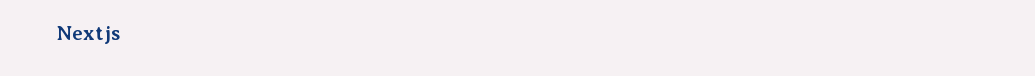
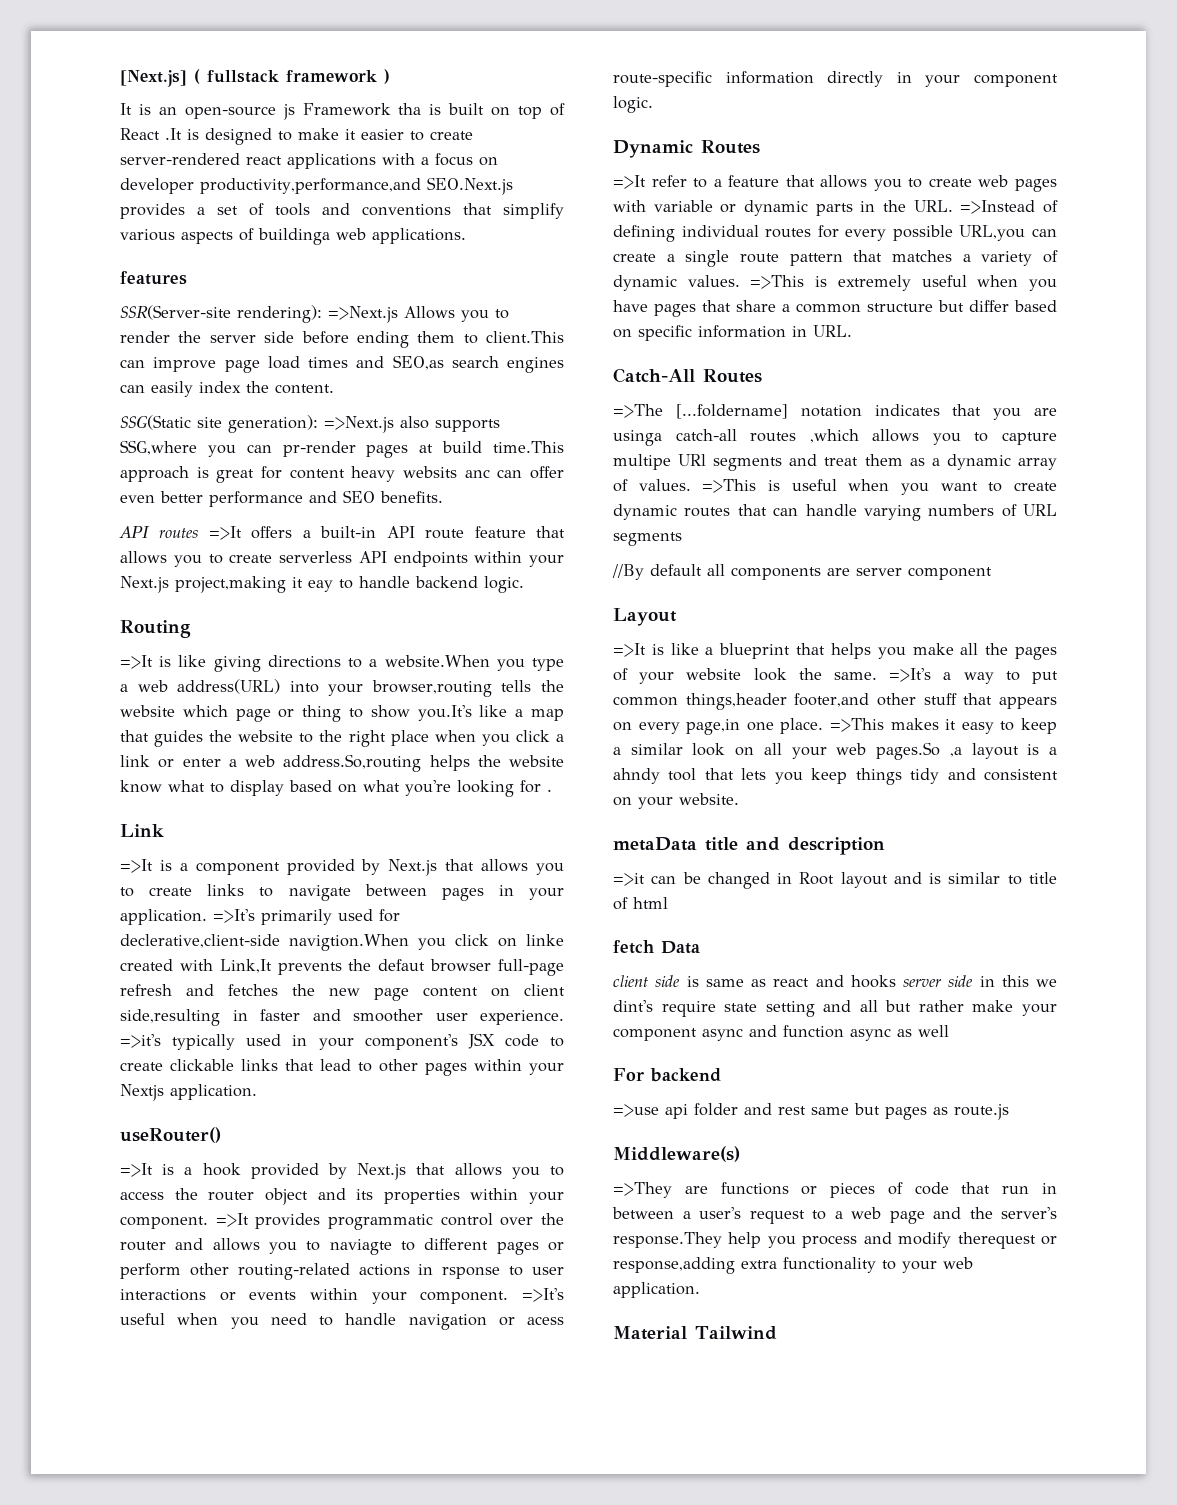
[56,26,120,44] Nextjs -> [120,69,390,87] [120,103,566,120] [120,128,473,145] [120,153,498,169] [120,177,513,195] [120,203,564,219] [120,228,466,245] [120,271,187,285] [120,305,509,323] [120,331,564,348] [120,355,564,373] [120,381,334,397] [120,415,500,433] [120,440,564,458] [120,466,564,483] [120,490,443,507] [119,526,566,540] [120,551,564,567] [120,576,524,593] [120,620,191,638] [120,655,564,672] [120,679,564,697] [120,705,565,722] [120,730,564,747] [120,754,564,772] [120,780,552,797] [120,824,164,837] [120,859,565,876] [120,884,564,901] [120,909,400,925] [120,934,564,951] [120,959,564,976] [120,984,565,1001] [120,1009,564,1026] [120,1033,564,1050] [120,1059,564,1076] [120,1084,257,1101] [120,1127,221,1143] [120,1163,564,1180] [120,1188,564,1205] [120,1213,564,1230] [120,1238,564,1255] [120,1263,564,1280] [120,1288,564,1304] [120,1313,564,1330] [613,71,1058,87] [613,96,653,113] [613,140,760,158] [613,175,1057,192] [613,200,1058,216] [613,225,1057,242] [613,250,1058,267] [613,275,1057,291] [613,300,1057,317] [613,325,852,341] [613,368,762,383] [613,404,1057,420] [613,429,1057,446] [613,454,1057,471] [613,479,1057,495] [613,504,1057,521] [613,532,682,546] [612,564,992,580] [613,608,677,626] [613,643,1057,660] [613,668,1058,684] [613,693,1057,710] [613,718,1057,735] [613,742,1057,760] [613,768,1058,785] [613,793,739,809] [613,837,885,855] [613,872,1057,889] [613,897,668,910] [613,940,700,954] [613,975,1057,988] [613,1000,1057,1017] [613,1025,949,1041] [613,1068,721,1082] [613,1103,1009,1120] [613,1146,740,1162] [613,1182,1057,1198] [612,1207,1057,1224] [613,1232,1057,1249] [613,1257,973,1274] [613,1282,700,1298] [613,1326,777,1340] [Next.js] ( fullstack framework ) // It is an open-source js Framework tha is built on top of React .It is designed to make it easier to create server-rendered react applications with a focus on developer productivity,performance,and SEO.Next.js provides a set of tools and conventions that simplify various aspects of buildinga web applications. // features // SSR(Server-site rendering): =>Next.js Allows you to render the server side before ending them to client.This can improve page load times and SEO,as search engines can easily index the content. // SSG(Static site generation): =>Next.js also supports SSG,where you can pr-render pages at build time.This approach is great for content heavy websits anc can offer even better performance and SEO benefits. // API routes =>It offers a built-in API route feature that allows you to create serverless API endpoints within your Next.js project,making it eay to handle backend logic. // Routing // =>It is like giving directions to a website.When you type a web address(URL) into your browser,routing tells the website which page or thing to show you.It's like a map that guides the website to the right place when you click a link or enter a web address.So,routing helps the website know what to display based on what you're looking for . // Link // =>It is a component provided by Next.js that allows you to create links to navigate between pages in your application. =>It's primarily used for declerative,client-side navigtion.When you click on linke created with Link,It prevents the defaut browser full-page refresh and fetches the new page content on client side,resulting in faster and smoother user experience. =>it's typically used in your component's JSX code to create clickable links that lead to other pages within your Nextjs application. // useRouter() // =>It is a hook provided by Next.js that allows you to access the router object and its properties within your component. =>It provides programmatic control over the router and allows you to naviagte to different pages or perform other routing-related actions in rsponse to user interactions or events within your component. =>It's useful when you need to handle navigation or acess route-specific information directly in your component logic. // Dynamic Routes // =>It refer to a feature that allows you to create web pages with variable or dynamic parts in the URL. =>Instead of defining individual routes for every possible URL,you can create a single route pattern that matches a variety of dynamic values. =>This is extremely useful when you have pages that share a common structure but differ based on specific information in URL. // Catch-All Routes // =>The [...foldername] notation indicates that you are usinga catch-all routes ,which allows you to capture multipe URl segments and treat them as a dynamic array of values. =>This is useful when you want to create dynamic routes that can handle varying numbers of URL segments // //By default all components are server component // Layout // =>It is like a blueprint that helps you make all the pages of your website look the same. =>It's a way to put common things,header footer,and other stuff that appears on every page,in one place. =>This makes it easy to keep a similar look on all your web pages.So ,a layout is a ahndy tool that lets you keep things tidy and consistent on your website. // metaData title and description // =>it can be changed in Root layout and is similar to title of html // fetch Data // client side is same as react and hooks server side in this we dint's require state setting and all but rather make your component async and function async as well // For backend // =>use api folder and rest same but pages as route.js // Middleware(s) // =>They are functions or pieces of code that run in between a user's request to a web page and the server's response.They help you process and modify therequest or response,adding extra functionality to your web application. // Material Tailwind

